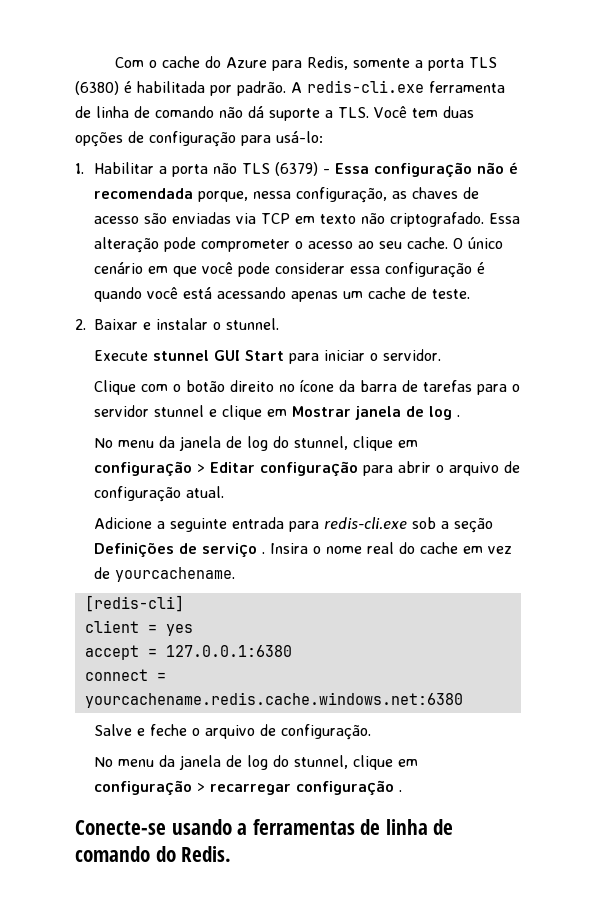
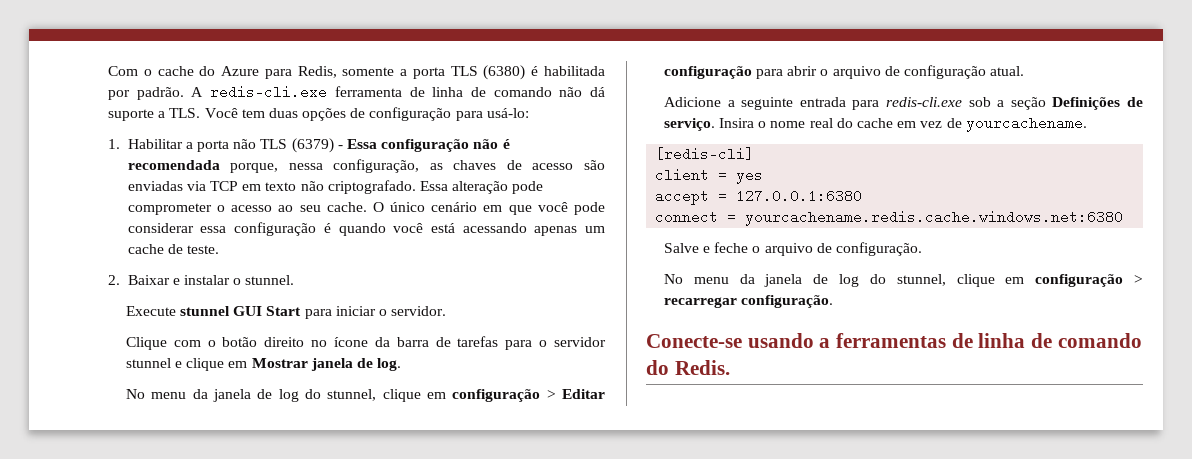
[429,406,461,420] log . -> [377,358,402,371] log.
[202,543,266,557] serviço . -> [663,118,715,131] serviço.
[296,780,403,795] configuração . -> [741,295,834,308] configuração.

